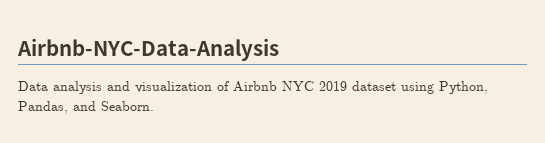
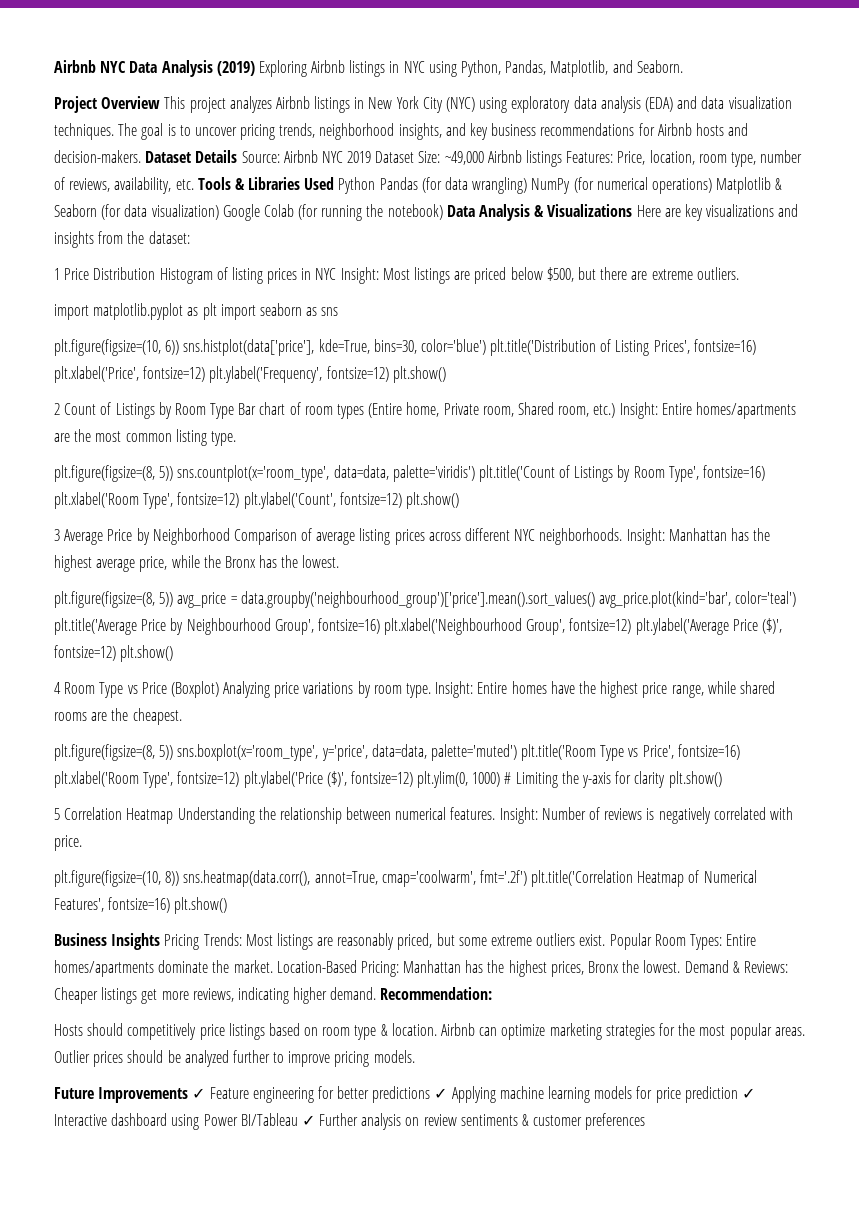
[17,38,279,61] [18,81,488,94] [18,101,154,114] Airbnb-NYC-Data-Analysis // Data analysis and visualization of Airbnb NYC 2019 dataset using Python, Pandas, and Seaborn. -> [54,60,683,77] [54,96,792,113] [54,123,749,140] [54,150,803,167] [54,177,783,194] [54,204,799,221] [54,231,190,248] [54,267,739,284] [54,303,339,320] [54,339,756,356] [54,366,446,383] [54,402,796,419] [54,429,236,446] [54,465,766,482] [54,492,459,509] [54,528,771,545] [54,555,340,572] [54,591,797,608] [54,618,783,635] [54,645,174,662] [54,681,775,698] [54,708,182,725] [54,744,740,761] [54,771,722,788] [54,807,793,824] [54,835,82,851] [54,870,757,887] [54,897,228,914] [54,933,757,950] [54,960,788,977] [54,987,493,1004] [54,1023,805,1040] [54,1050,415,1067] [54,1086,755,1103] [54,1113,646,1130] Airbnb NYC Data Analysis (2019) Exploring Airbnb listings in NYC using Python, Pandas, Matplotlib, and Seaborn. // Project Overview This project analyzes Airbnb listings in New York City (NYC) using exploratory data analysis (EDA) and data visualization techniques. The goal is to uncover pricing trends, neighborhood insights, and key business recommendations for Airbnb hosts and decision-makers. Dataset Details Source: Airbnb NYC 2019 Dataset Size: ~49,000 Airbnb listings Features: Price, location, room type, number of reviews, availability, etc. Tools & Libraries Used Python Pandas (for data wrangling) NumPy (for numerical operations) Matplotlib & Seaborn (for data visualization) Google Colab (for running the notebook) Data Analysis & Visualizations Here are key visualizations and insights from the dataset: // 1 Price Distribution Histogram of listing prices in NYC Insight: Most listings are priced below $500, but there are extreme outliers. // import matplotlib.pyplot as plt import seaborn as sns // plt.figure(figsize=(10, 6)) sns.histplot(data['price'], kde=True, bins=30, color='blue') plt.title('Distribution of Listing Prices', fontsize=16) plt.xlabel('Price', fontsize=12) plt.ylabel('Frequency', fontsize=12) plt.show() // 2 Count of Listings by Room Type Bar chart of room types (Entire home, Private room, Shared room, etc.) Insight: Entire homes/apartments are the most common listing type. // plt.figure(figsize=(8, 5)) sns.countplot(x='room_type', data=data, palette='viridis') plt.title('Count of Listings by Room Type', fontsize=16) plt.xlabel('Room Type', fontsize=12) plt.ylabel('Count', fontsize=12) plt.show() // 3 Average Price by Neighborhood Comparison of average listing prices across different NYC neighborhoods. Insight: Manhattan has the highest average price, while the Bronx has the lowest. // plt.figure(figsize=(8, 5)) avg_price = data.groupby('neighbourhood_group')['price'].mean().sort_values() avg_price.plot(kind='bar', color='teal') plt.title('Average Price by Neighbourhood Group', fontsize=16) plt.xlabel('Neighbourhood Group', fontsize=12) plt.ylabel('Average Price ($)', fontsize=12) plt.show() // 4 Room Type vs Price (Boxplot) Analyzing price variations by room type. Insight: Entire homes have the highest price range, while shared rooms are the cheapest. // plt.figure(figsize=(8, 5)) sns.boxplot(x='room_type', y='price', data=data, palette='muted') plt.title('Room Type vs Price', fontsize=16) plt.xlabel('Room Type', fontsize=12) plt.ylabel('Price ($)', fontsize=12) plt.ylim(0, 1000) # Limiting the y-axis for clarity plt.show() // 5 Correlation Heatmap Understanding the relationship between numerical features. Insight: Number of reviews is negatively correlated with price. // plt.figure(figsize=(10, 8)) sns.heatmap(data.corr(), annot=True, cmap='coolwarm', fmt='.2f') plt.title('Correlation Heatmap of Numerical Features', fontsize=16) plt.show() // Business Insights Pricing Trends: Most listings are reasonably priced, but some extreme outliers exist. Popular Room Types: Entire homes/apartments dominate the market. Location-Based Pricing: Manhattan has the highest prices, Bronx the lowest. Demand & Reviews: Cheaper listings get more reviews, indicating higher demand. Recommendation: // Hosts should competitively price listings based on room type & location. Airbnb can optimize marketing strategies for the most popular areas. Outlier prices should be analyzed further to improve pricing models. // Future Improvements ✓ Feature engineering for better predictions ✓ Applying machine learning models for price prediction ✓ Interactive dashboard using Power BI/Tableau ✓ Further analysis on review sentiments & customer preferences

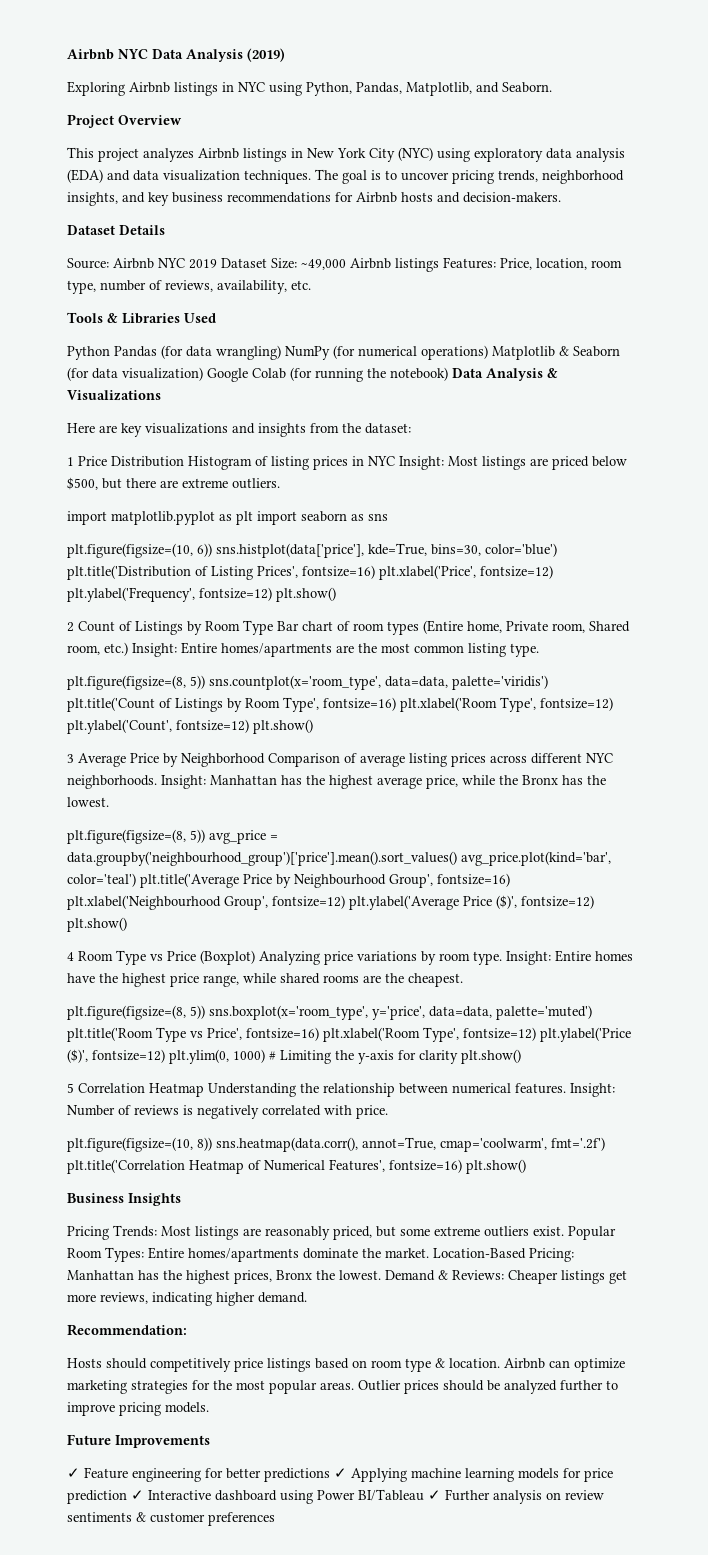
(255, 68) none -> (285, 55) //
(161, 102) none -> (182, 120) //
(141, 156) none -> (561, 197) //
(238, 156) none -> (165, 230) //
(194, 184) none -> (311, 285) //
(335, 183) none -> (216, 318) //
(633, 210) none -> (161, 395) //
(161, 941) none -> (181, 1199) //
(377, 993) none -> (307, 1297) //
(189, 1095) none -> (210, 1441) //

